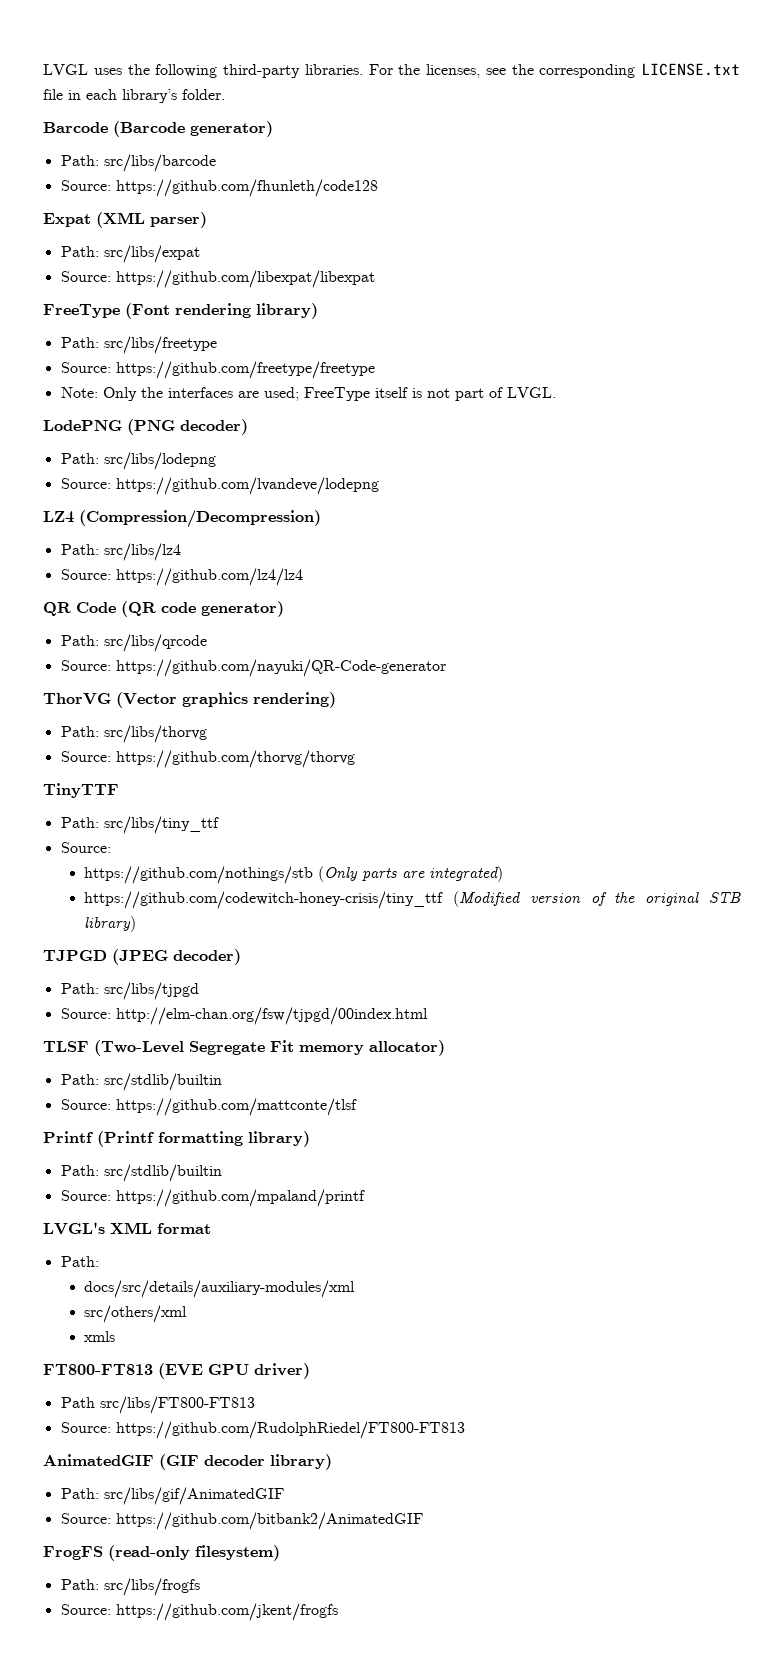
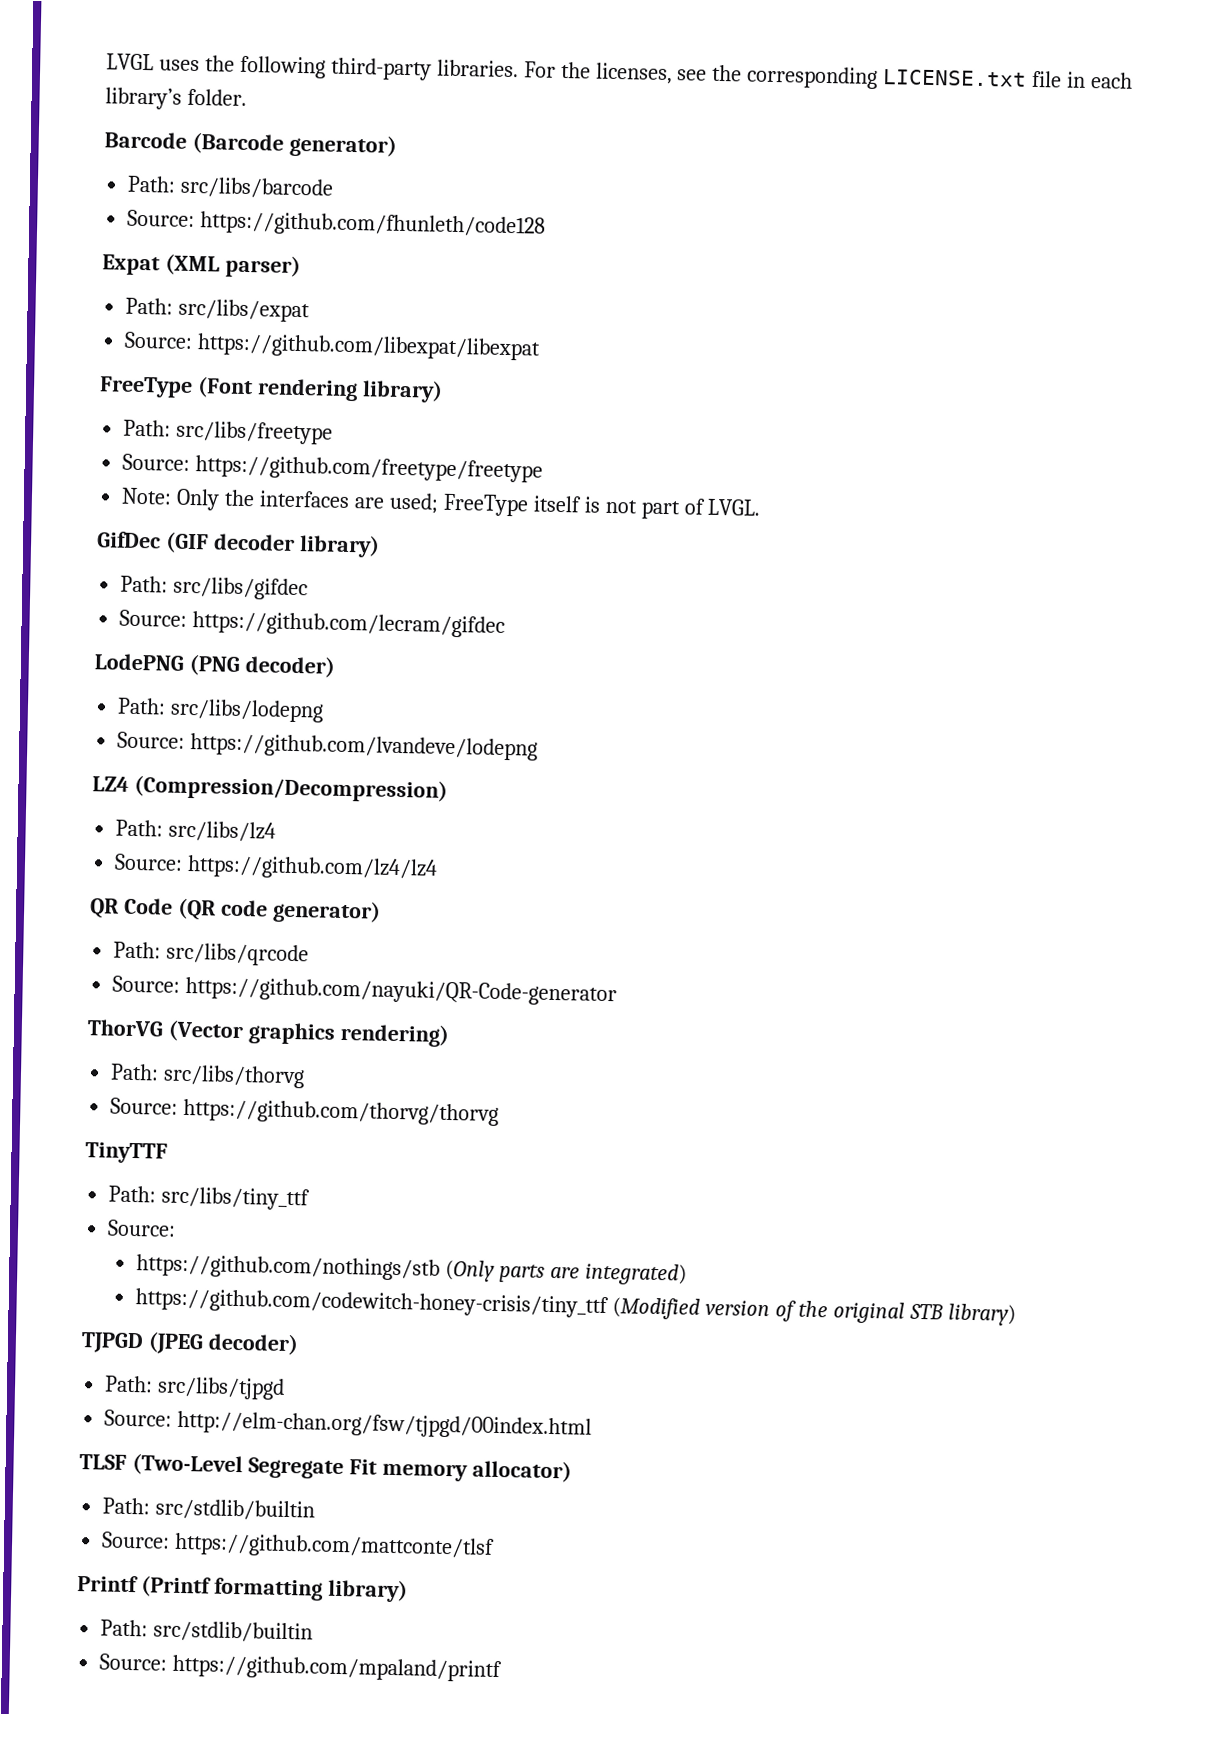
(556, 392) none -> [97,531,380,558] [120,575,309,601] [119,609,506,638] // GifDec (GIF decoder library) // Path: src/libs/gifdec // Source: https://github.com/lecram/gifdec
[43,1222,211,1235] [60,1256,99,1267] [84,1280,356,1298] [84,1305,188,1323] [84,1331,116,1342] [43,1363,310,1379] [60,1396,255,1414] [60,1421,465,1439] [43,1454,332,1470] [60,1487,284,1505] [60,1512,423,1530] [43,1545,280,1561] [60,1578,200,1596] [60,1603,338,1621] // LVGL's XML format // Path: // docs/src/details/auxiliary-modules/xml // src/others/xml // xmls // FT800-FT813 (EVE GPU driver) // Path src/libs/FT800-FT813 // Source: https://github.com/RudolphRiedel/FT800-FT813 // AnimatedGIF (GIF decoder library) // Path: src/libs/gif/AnimatedGIF // Source: https://github.com/bitbank2/AnimatedGIF // FrogFS (read-only filesystem) // Path: src/libs/frogfs // Source: https://github.com/jkent/frogfs -> (503, 1668) none

